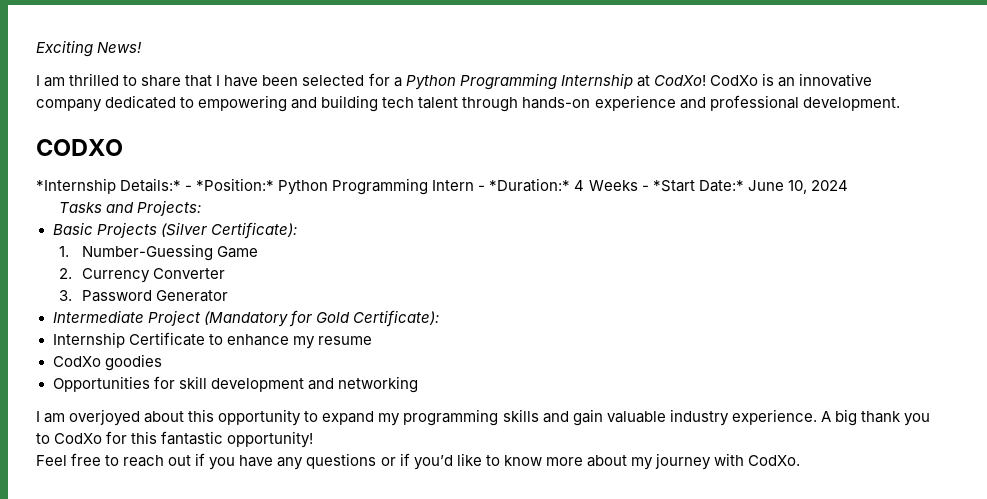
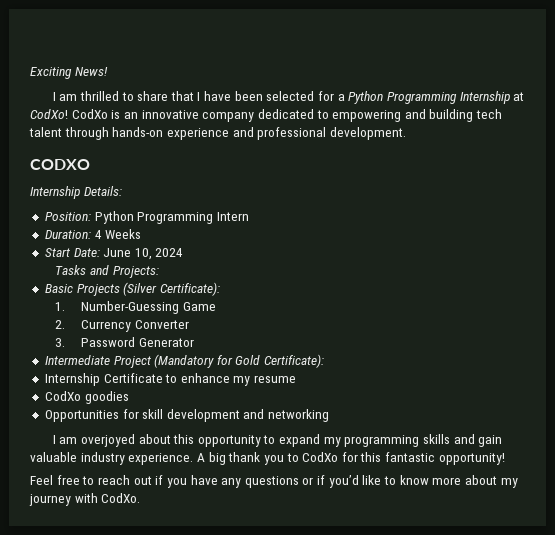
[36,178,275,194] *Internship Details:* - *Position:* -> [30,186,122,199] [44,212,91,221] Internship Details: // Position:
[478,178,571,192] - *Duration:* -> [44,230,91,239] // Duration:
[641,180,744,192] - *Start Date:* -> [44,248,100,257] // Start Date:

